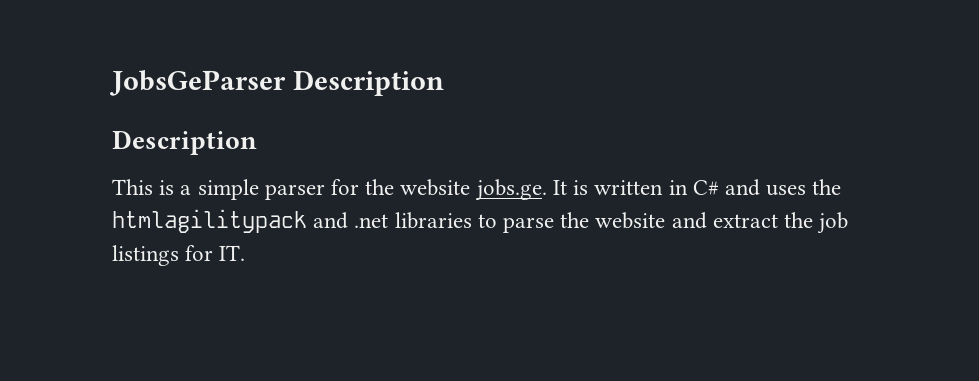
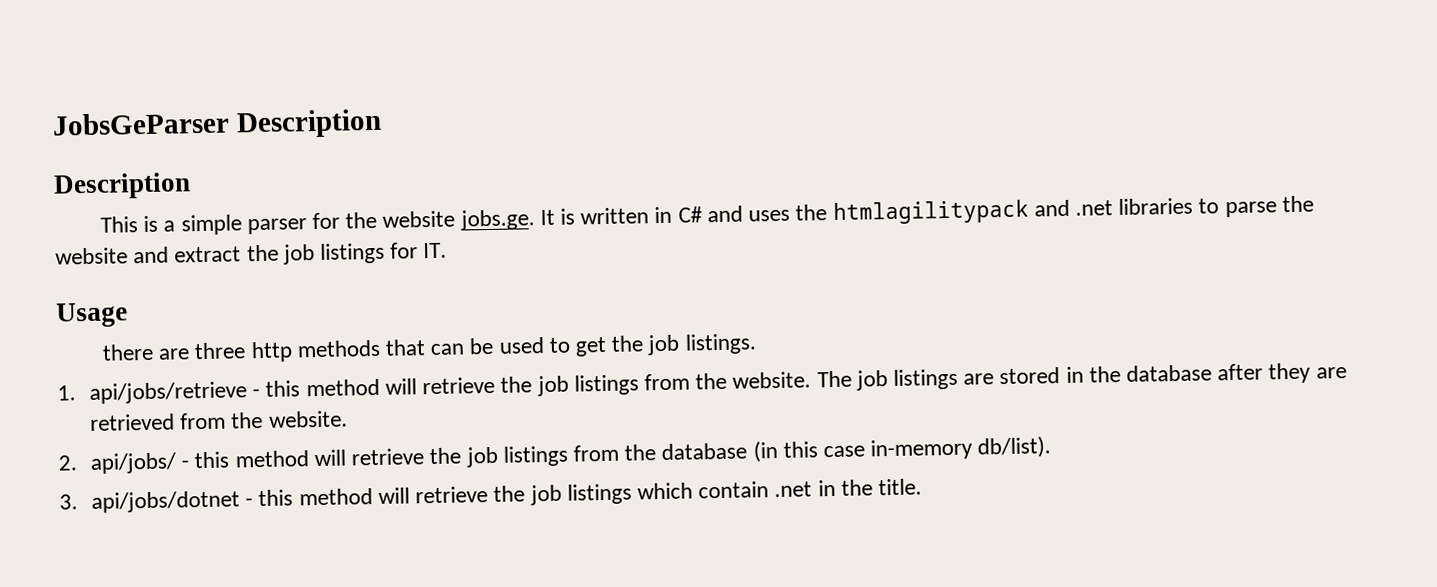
(246, 253) none -> [56,302,128,328] [101,333,757,363] [57,362,1347,404] [90,410,348,431] [58,436,1052,474] [59,478,922,513] // Usage // there are three http methods that can be used to get the job listings. // 1. api/jobs/retrieve - this method will retrieve the job listings from the website. The job listings are stored in the database after they are retrieved from the website. // 2. api/jobs/ - this method will retrieve the job listings from the database (in this case in-memory db/list). // 3. api/jobs/dotnet - this method will retrieve the job listings which contain .net in the title.

